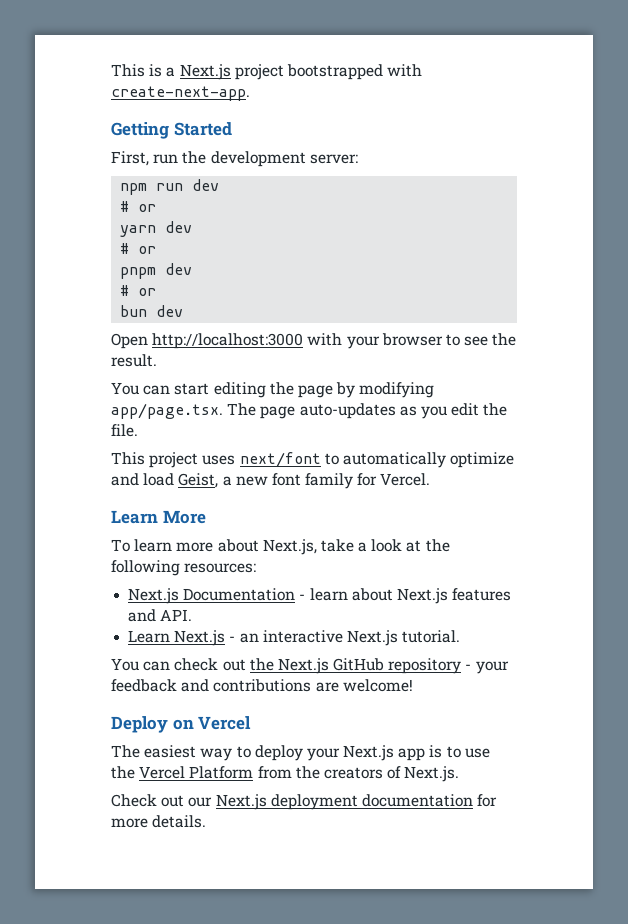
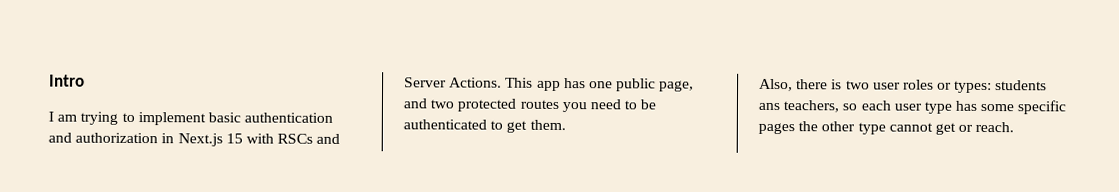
[111,64,423,80] [111,86,250,101] [111,122,232,139] [111,151,358,167] [120,179,220,195] [120,201,157,212] [120,221,193,237] [120,243,157,254] [120,263,193,279] [120,285,157,296] [120,305,184,317] [111,333,517,349] [111,354,157,367] [111,382,435,398] [111,403,508,419] [111,424,138,437] [111,452,515,468] [111,473,431,489] [111,510,206,524] [111,539,450,555] [111,560,257,576] [128,588,512,604] [128,609,193,622] [128,630,461,646] [111,658,509,674] [111,679,413,692] [111,716,252,733] [111,745,490,761] [111,766,460,782] [111,794,498,810] [111,815,207,828] This is a Next.js project bootstrapped with create-next-app. // Getting Started // First, run the development server: // npm run dev // # or // yarn dev // # or // pnpm dev // # or // bun dev // Open http://localhost:3000 with your browser to see the result. // You can start editing the page by modifying app/page.tsx. The page auto-updates as you edit the file. // This project uses next/font to automatically optimize and load Geist, a new font family for Vercel. // Learn More // To learn more about Next.js, take a look at the following resources: // Next.js Documentation - learn about Next.js features and API. // Learn Next.js - an interactive Next.js tutorial. // You can check out the Next.js GitHub repository - your feedback and contributions are welcome! // Deploy on Vercel // The easiest way to deploy your Next.js app is to use the Vercel Platform from the creators of Next.js. // Check out our Next.js deployment documentation for more details. -> [49,74,85,87] [48,111,334,126] [48,132,341,147] [404,77,695,92] [403,98,657,113] [403,119,566,133] [759,78,1048,94] [758,100,1067,115] [758,121,1015,135] Intro // I am trying to implement basic authentication and authorization in Next.js 15 with RSCs and Server Actions. This app has one public page, and two protected routes you need to be authenticated to get them. // Also, there is two user roles or types: students ans teachers, so each user type has some specific pages the other type cannot get or reach.

